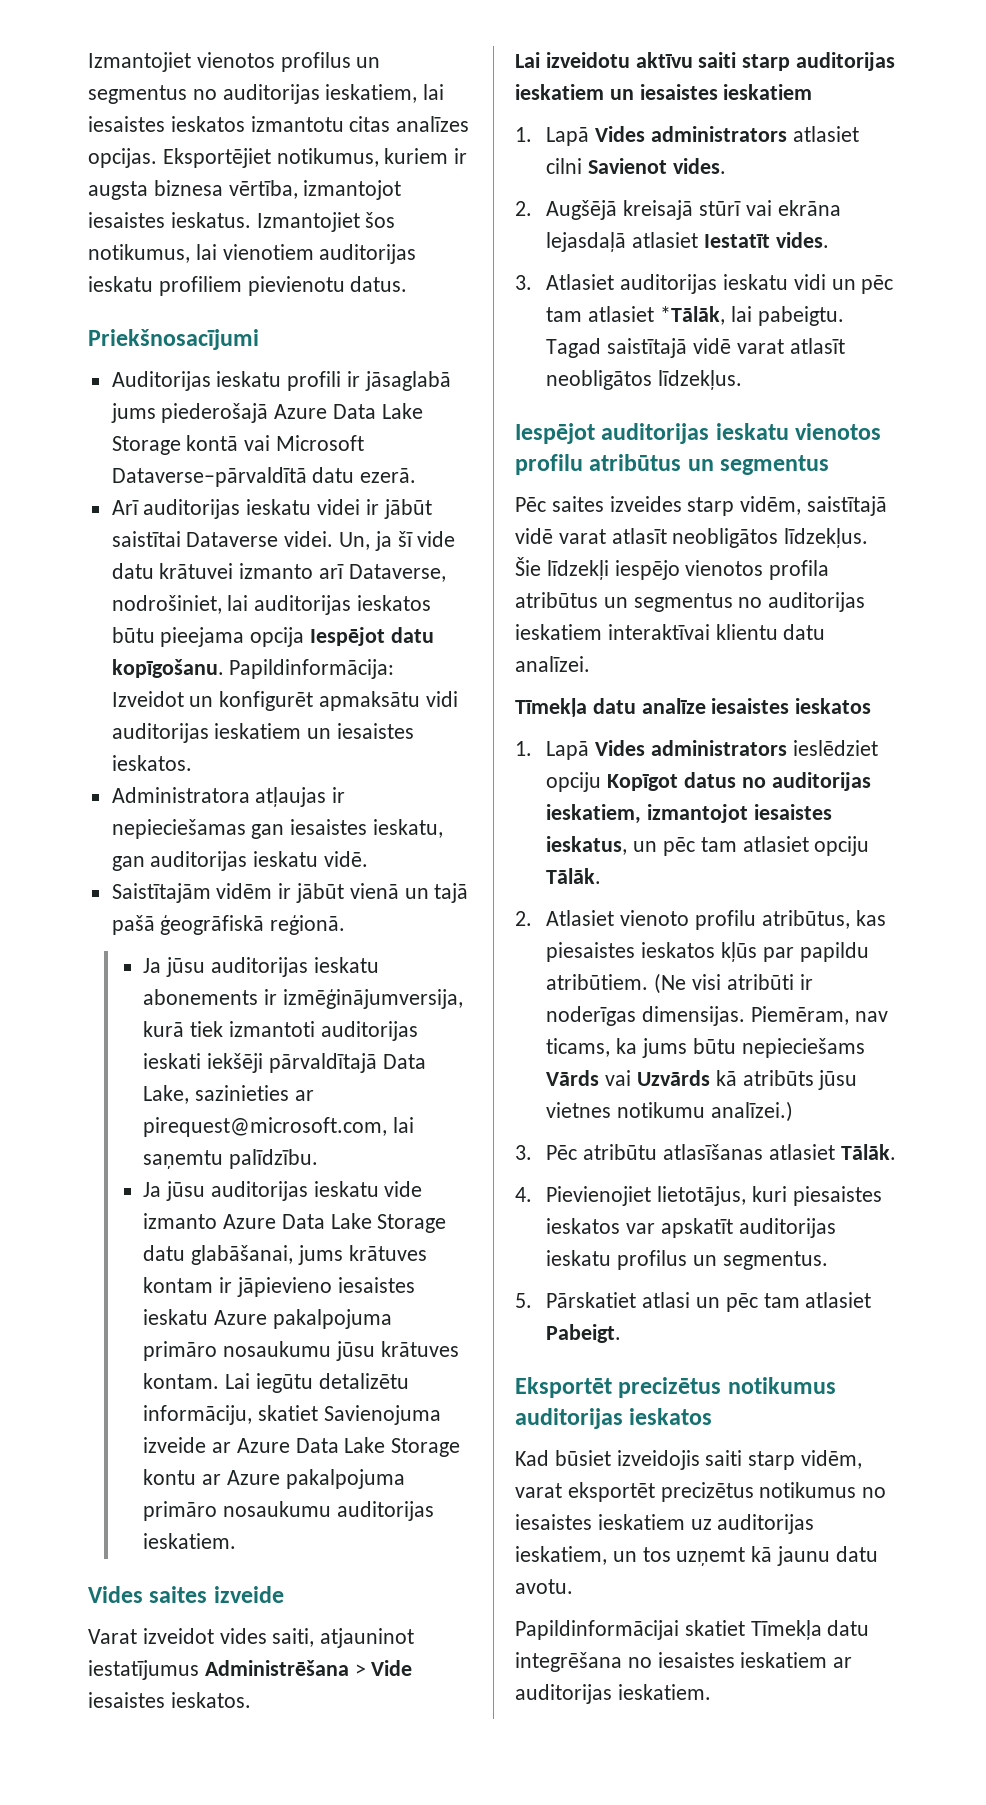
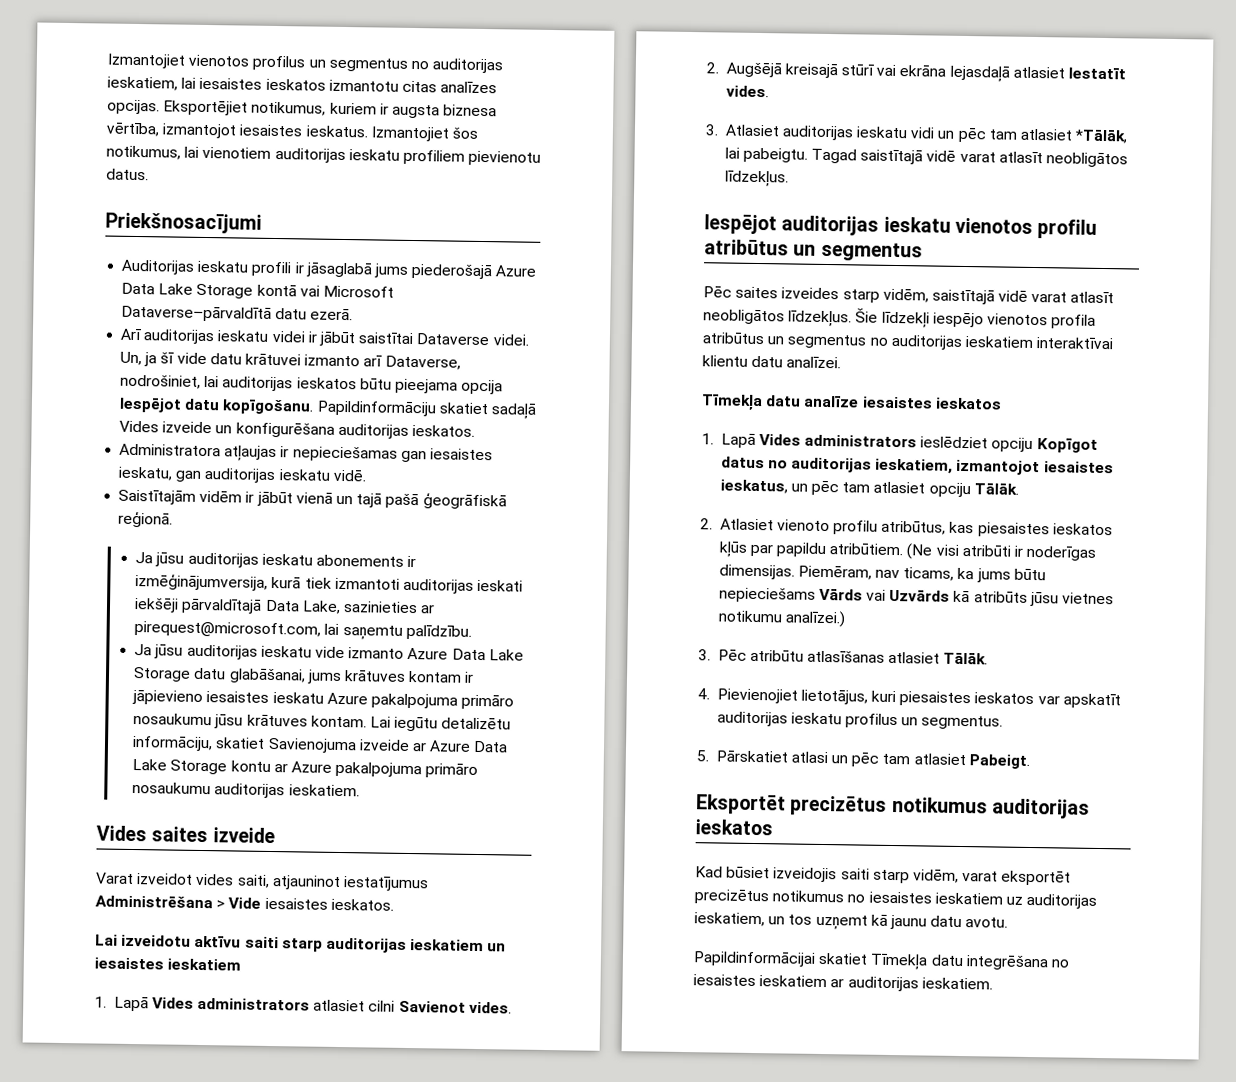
[229,659,395,679] [111,691,458,711] [111,723,415,743] Papildinformācija: Izveidot un konfigurēt apmaksātu vidi auditorijas ieskatiem un iesaistes -> [316,400,536,419] [119,420,409,439] Papildinformāciju skatiet sadaļā Vides izveide un konfigurēšana auditorijas

